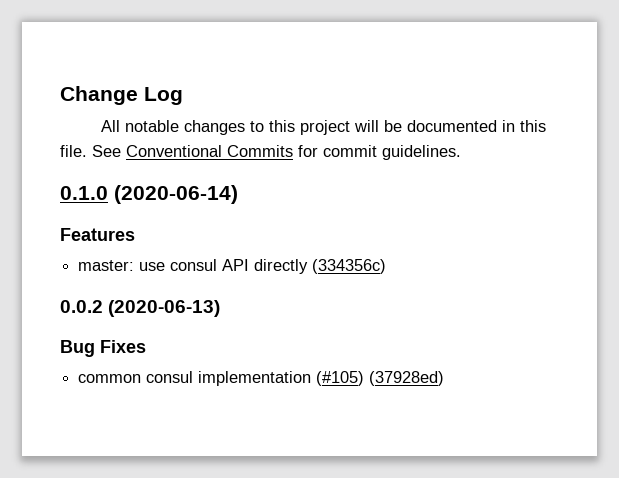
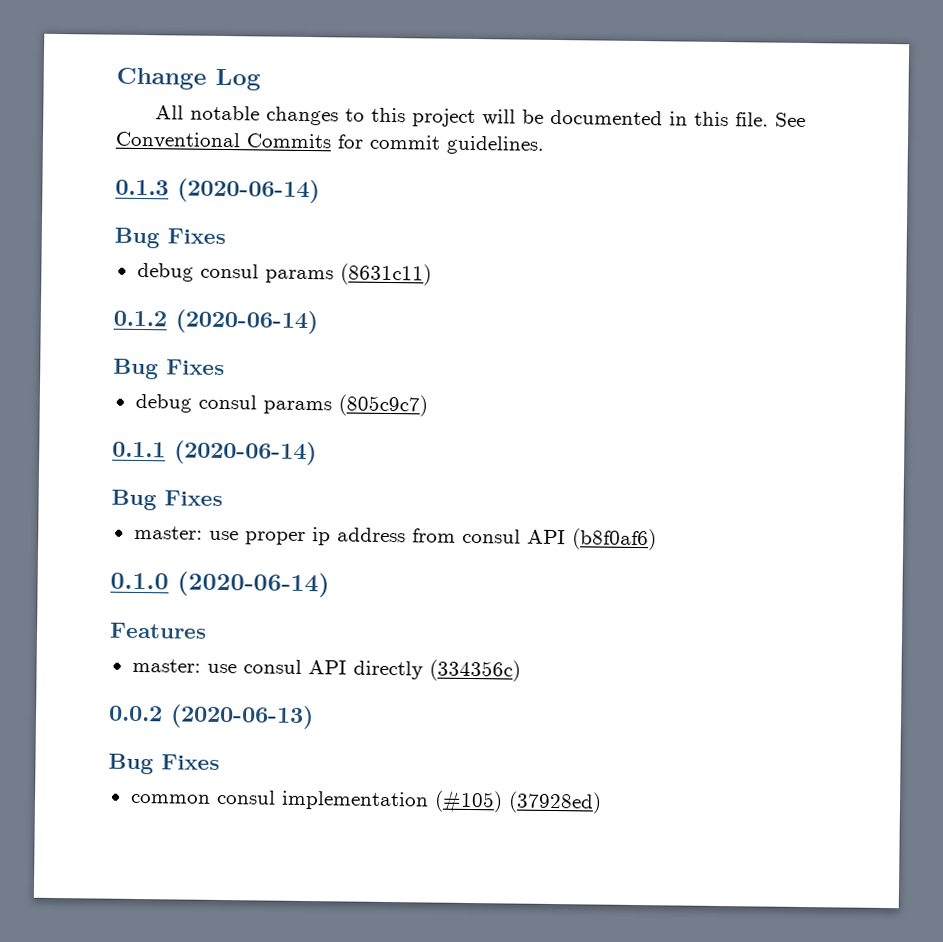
(461, 152) none -> [115,178,320,204] [114,227,226,249] [136,262,432,286] [113,309,318,335] [113,358,225,380] [134,393,428,417] [112,440,317,466] [111,489,223,511] [133,525,657,551] // 0.1.3 (2020-06-14) // Bug Fixes // debug consul params (8631c11) // 0.1.2 (2020-06-14) // Bug Fixes // debug consul params (805c9c7) // 0.1.1 (2020-06-14) // Bug Fixes // master: use proper ip address from consul API (b8f0af6)

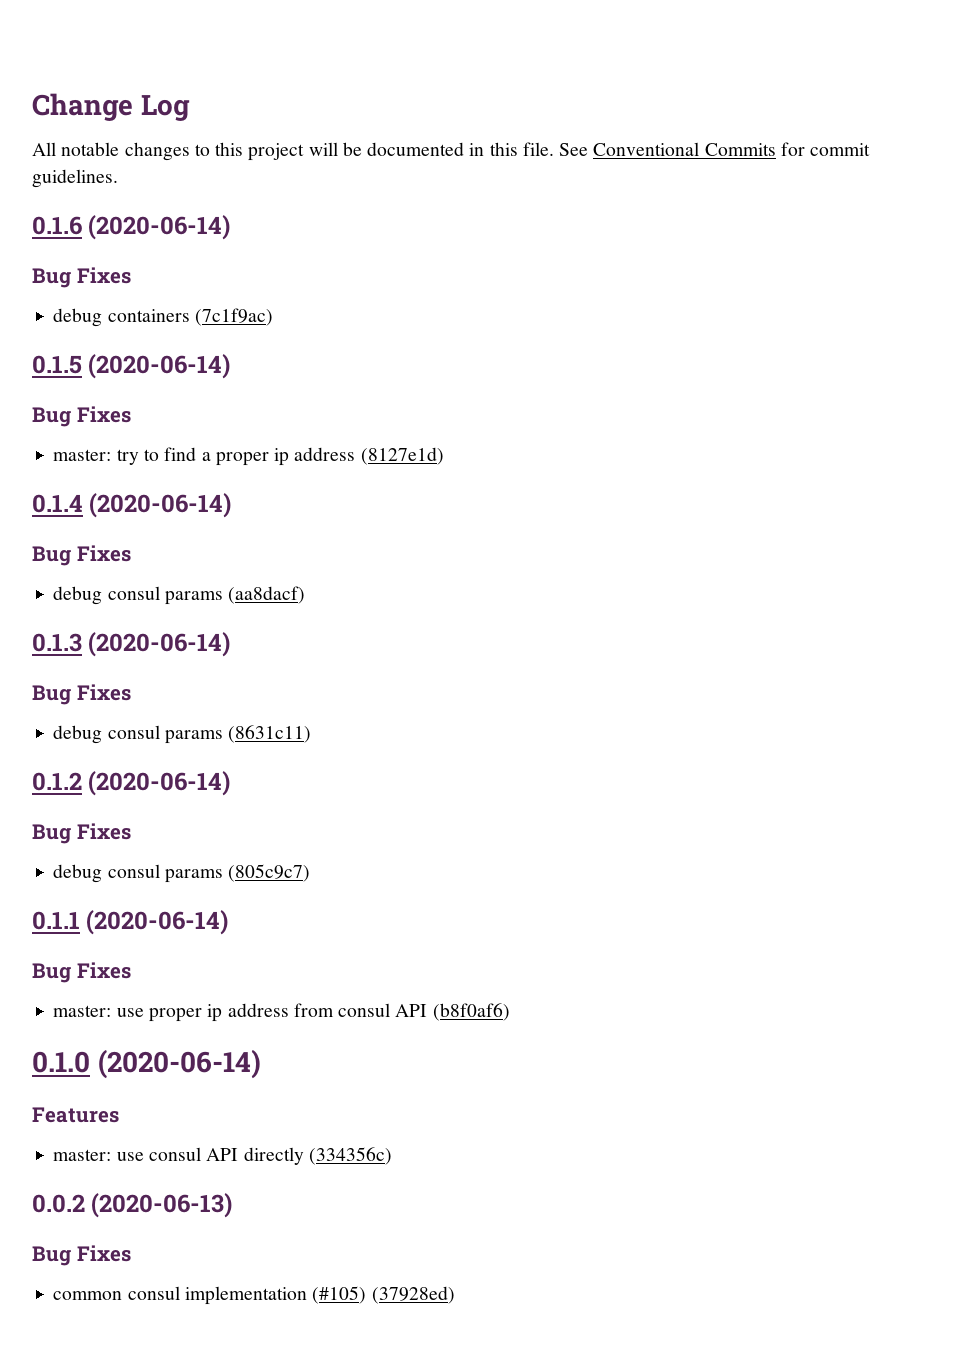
(545, 145) none -> [32,215,231,240] [32,267,131,288] [53,308,273,327] [32,354,231,379] [32,406,131,427] [53,447,444,466] [32,493,232,518] [32,545,131,566] [53,586,306,605] // 0.1.6 (2020-06-14) // Bug Fixes // debug containers (7c1f9ac) // 0.1.5 (2020-06-14) // Bug Fixes // master: try to find a proper ip address (8127e1d) // 0.1.4 (2020-06-14) // Bug Fixes // debug consul params (aa8dacf)

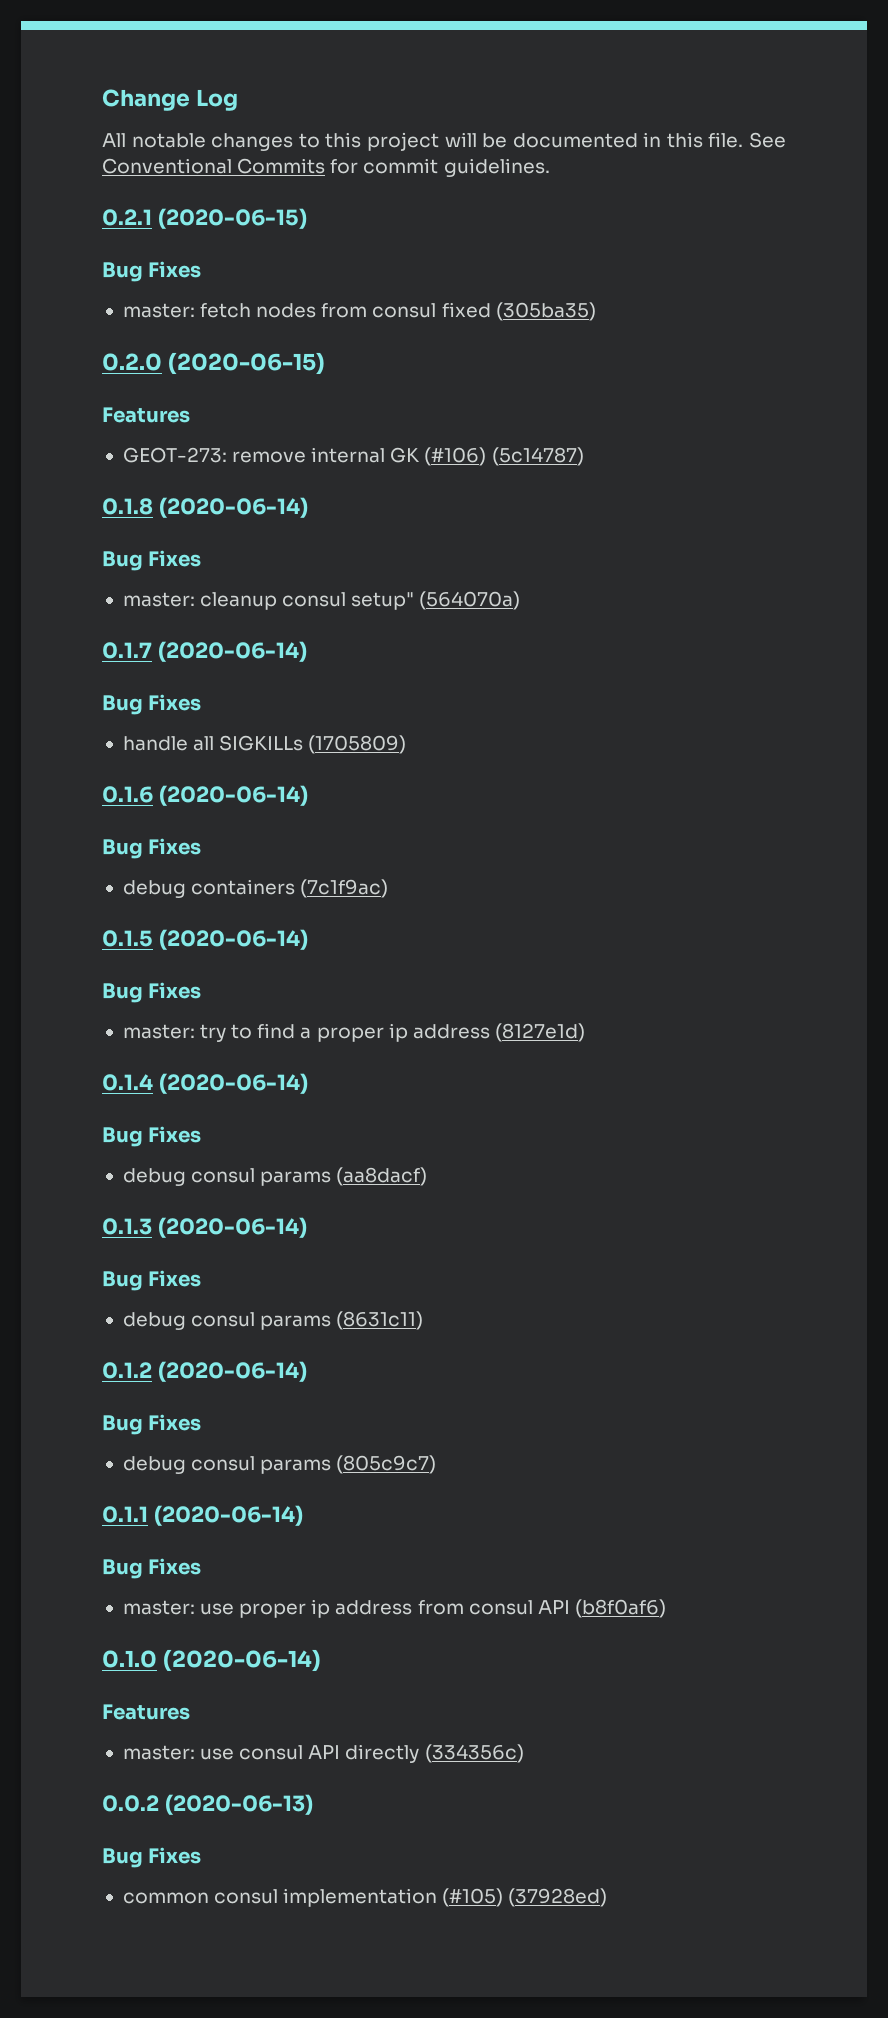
(118, 178) none -> [102,208,307,229] [102,261,202,282] [122,302,596,321] [102,352,325,375] [102,407,190,423] [122,447,584,466] [102,497,308,518] [102,550,202,571] [122,591,521,610] [102,641,307,662] [102,694,202,715] [122,735,407,754] // 0.2.1 (2020-06-15) // Bug Fixes // master: fetch nodes from consul fixed (305ba35) // 0.2.0 (2020-06-15) // Features // GEOT-273: remove internal GK (#106) (5c14787) // 0.1.8 (2020-06-14) // Bug Fixes // master: cleanup consul setup" (564070a) // 0.1.7 (2020-06-14) // Bug Fixes // handle all SIGKILLs (1705809)

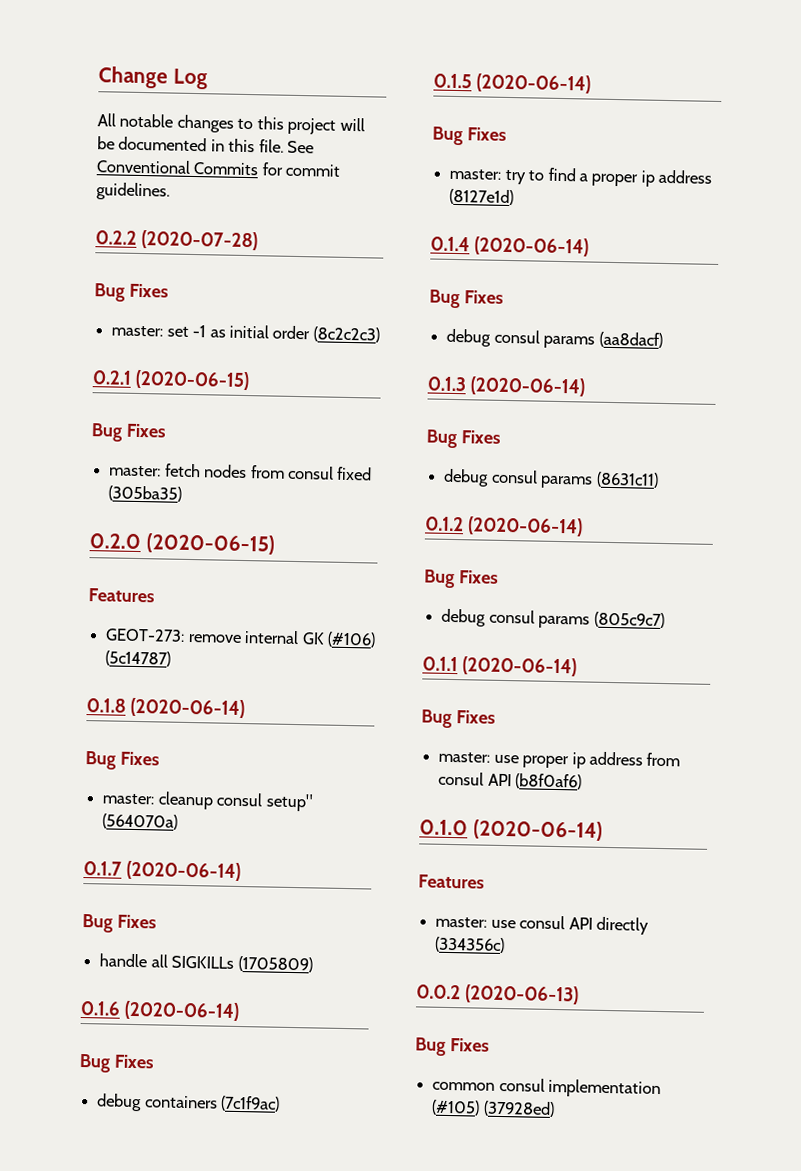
(550, 167) none -> [95,230,259,251] [94,283,169,302] [111,324,380,343] // 0.2.2 (2020-07-28) // Bug Fixes // master: set -1 as initial order (8c2c2c3)

